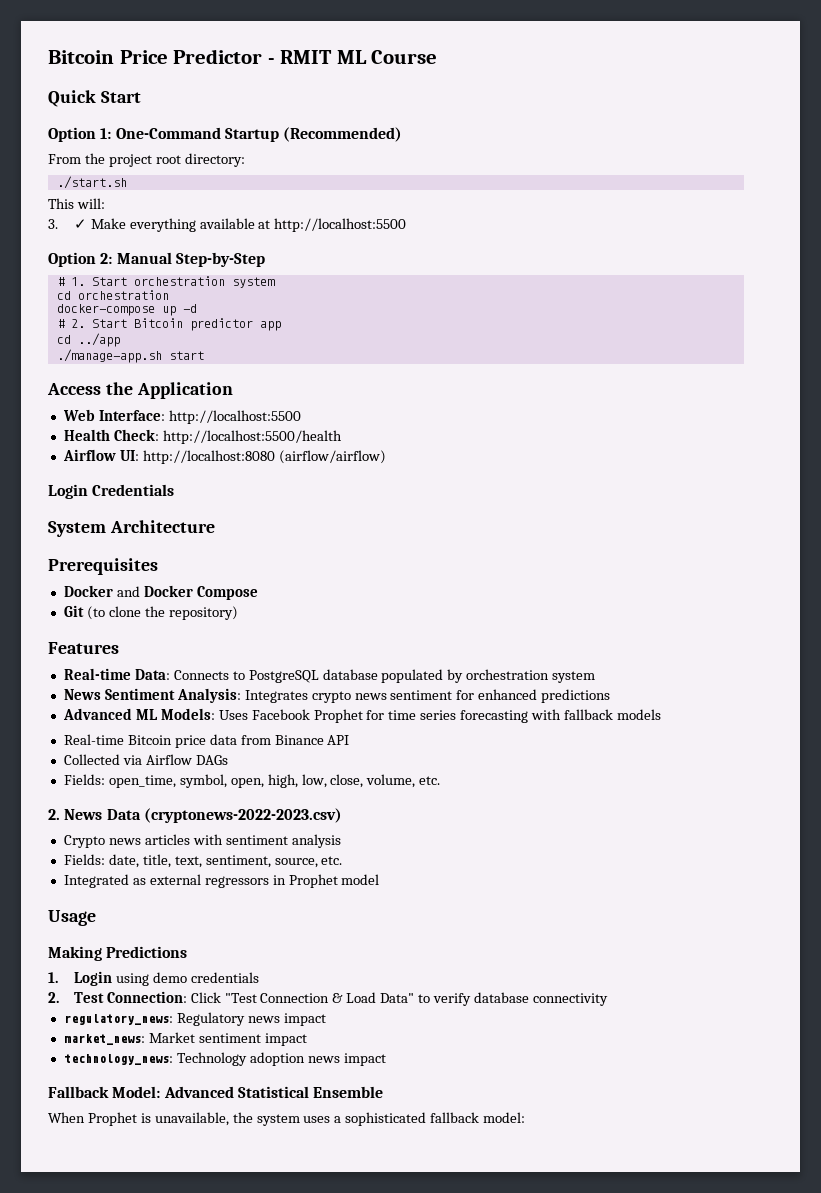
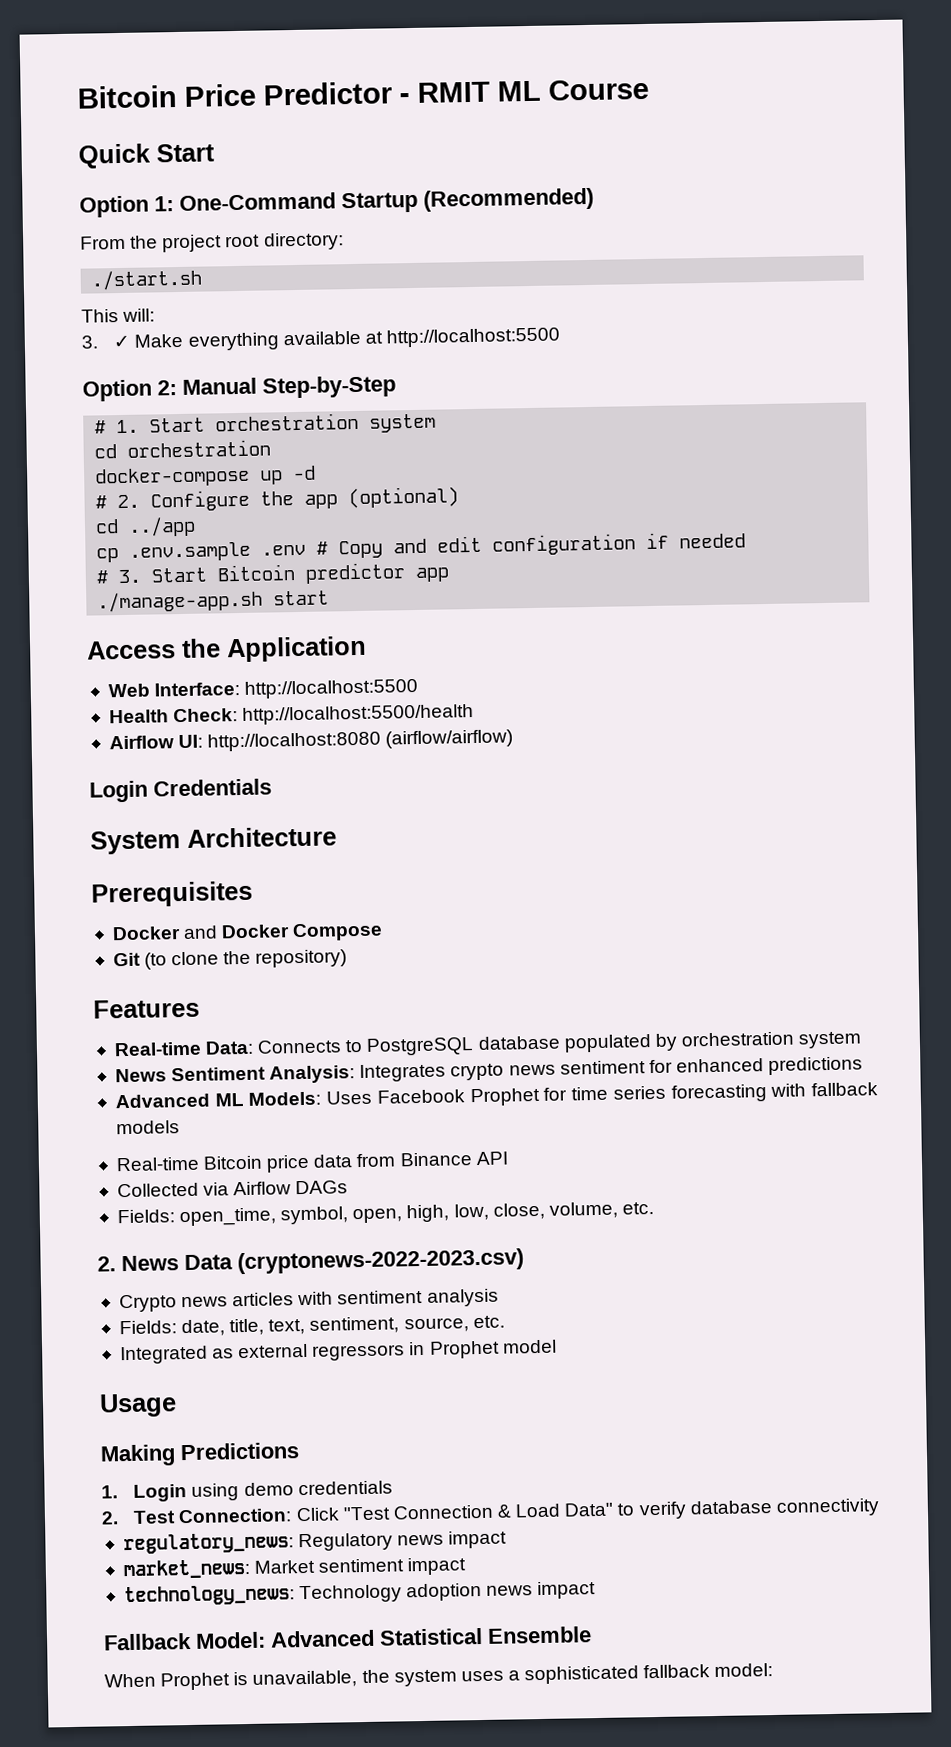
(85, 323) none -> [150,486,460,512] [95,516,197,537] [96,532,747,563] [96,569,142,584] Configure the app (optional) // cd ../app // cp .env.sample .env # Copy and edit configuration if needed // # 3.
[56,333,120,347] // cd ../app -> (451, 574) none

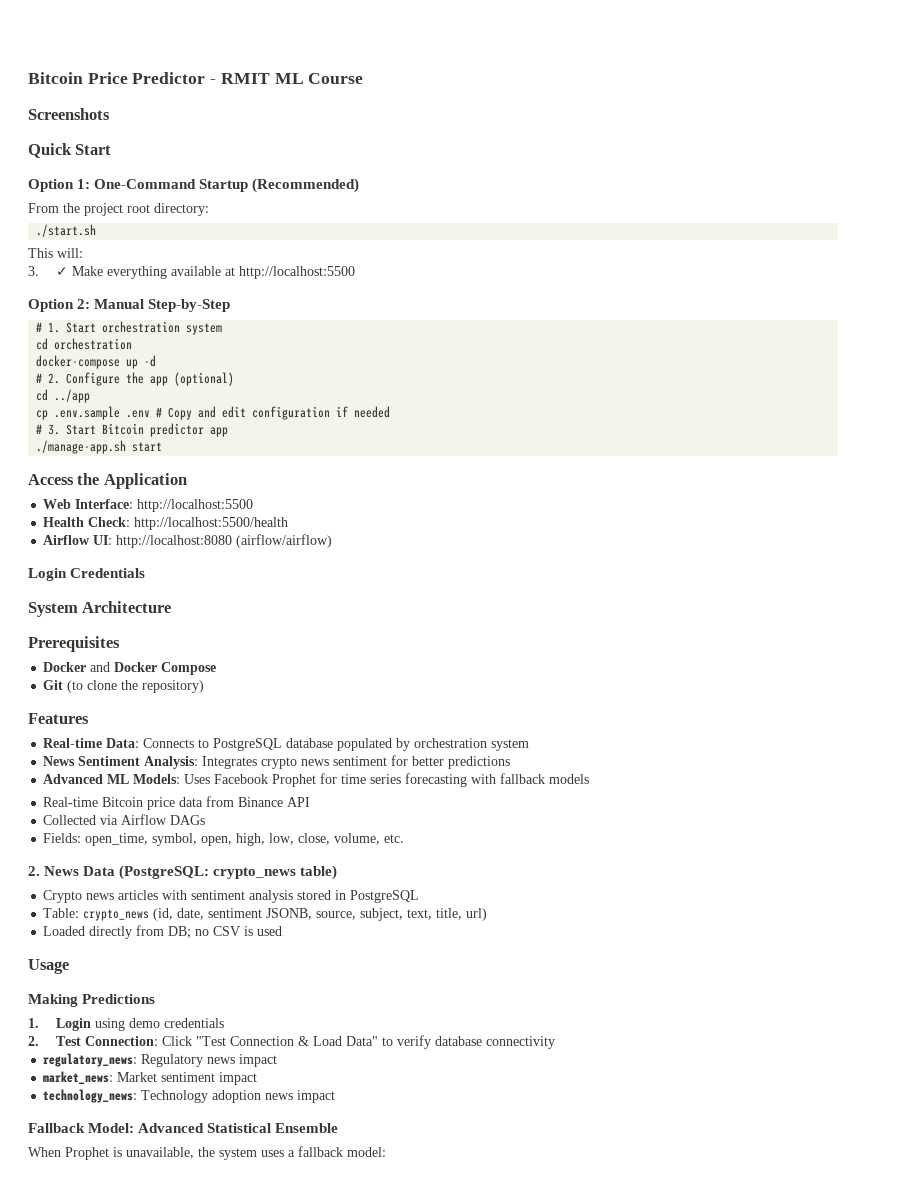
(649, 89) none -> [28,108,110,120] // Screenshots
[675,1058,764,1073] enhanced -> [412,756,445,766] better
[237,1248,524,1275] (cryptonews-2022-2023.csv) -> [119,865,338,880] (PostgreSQL: crypto_news table)
[118,1315,505,1337] [119,1339,557,1365] // Fields: date, title, text, sentiment, source, etc. // Integrated as external regressors in Prophet model -> [297,890,420,903] [43,908,488,921] [43,925,283,939] stored in PostgreSQL // Table: crypto_news (id, date, sentiment JSONB, source, subject, text, title, url) // Loaded directly from DB; no CSV is used
[524,1665,640,1685] sophisticated -> (295, 1153) none

